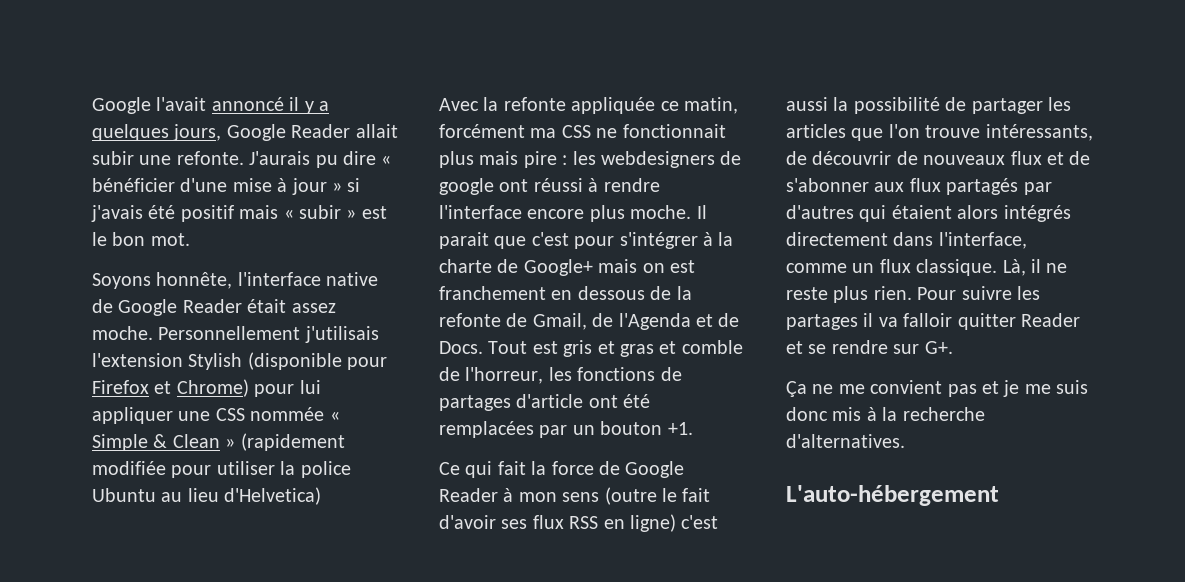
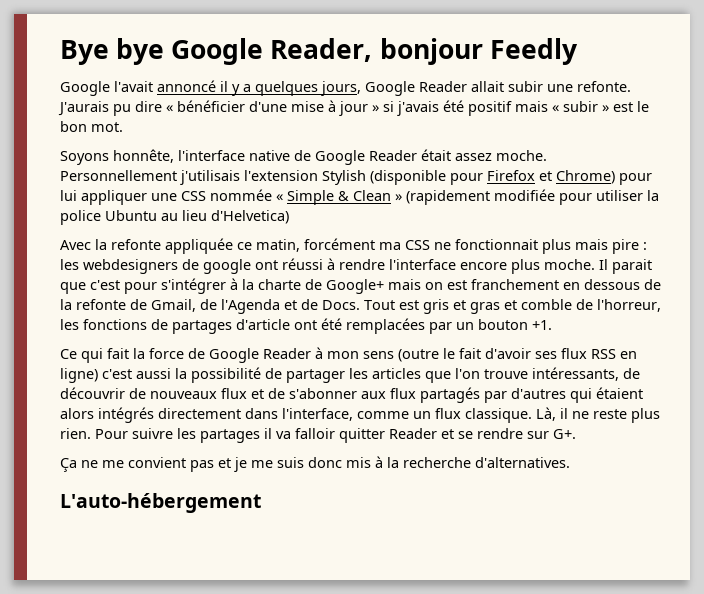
(92, 105) none -> [60,38,578,65] Bye bye Google Reader, bonjour Feedly //

